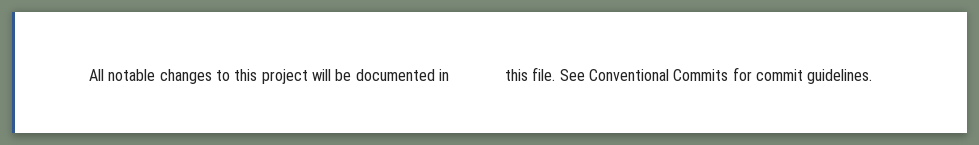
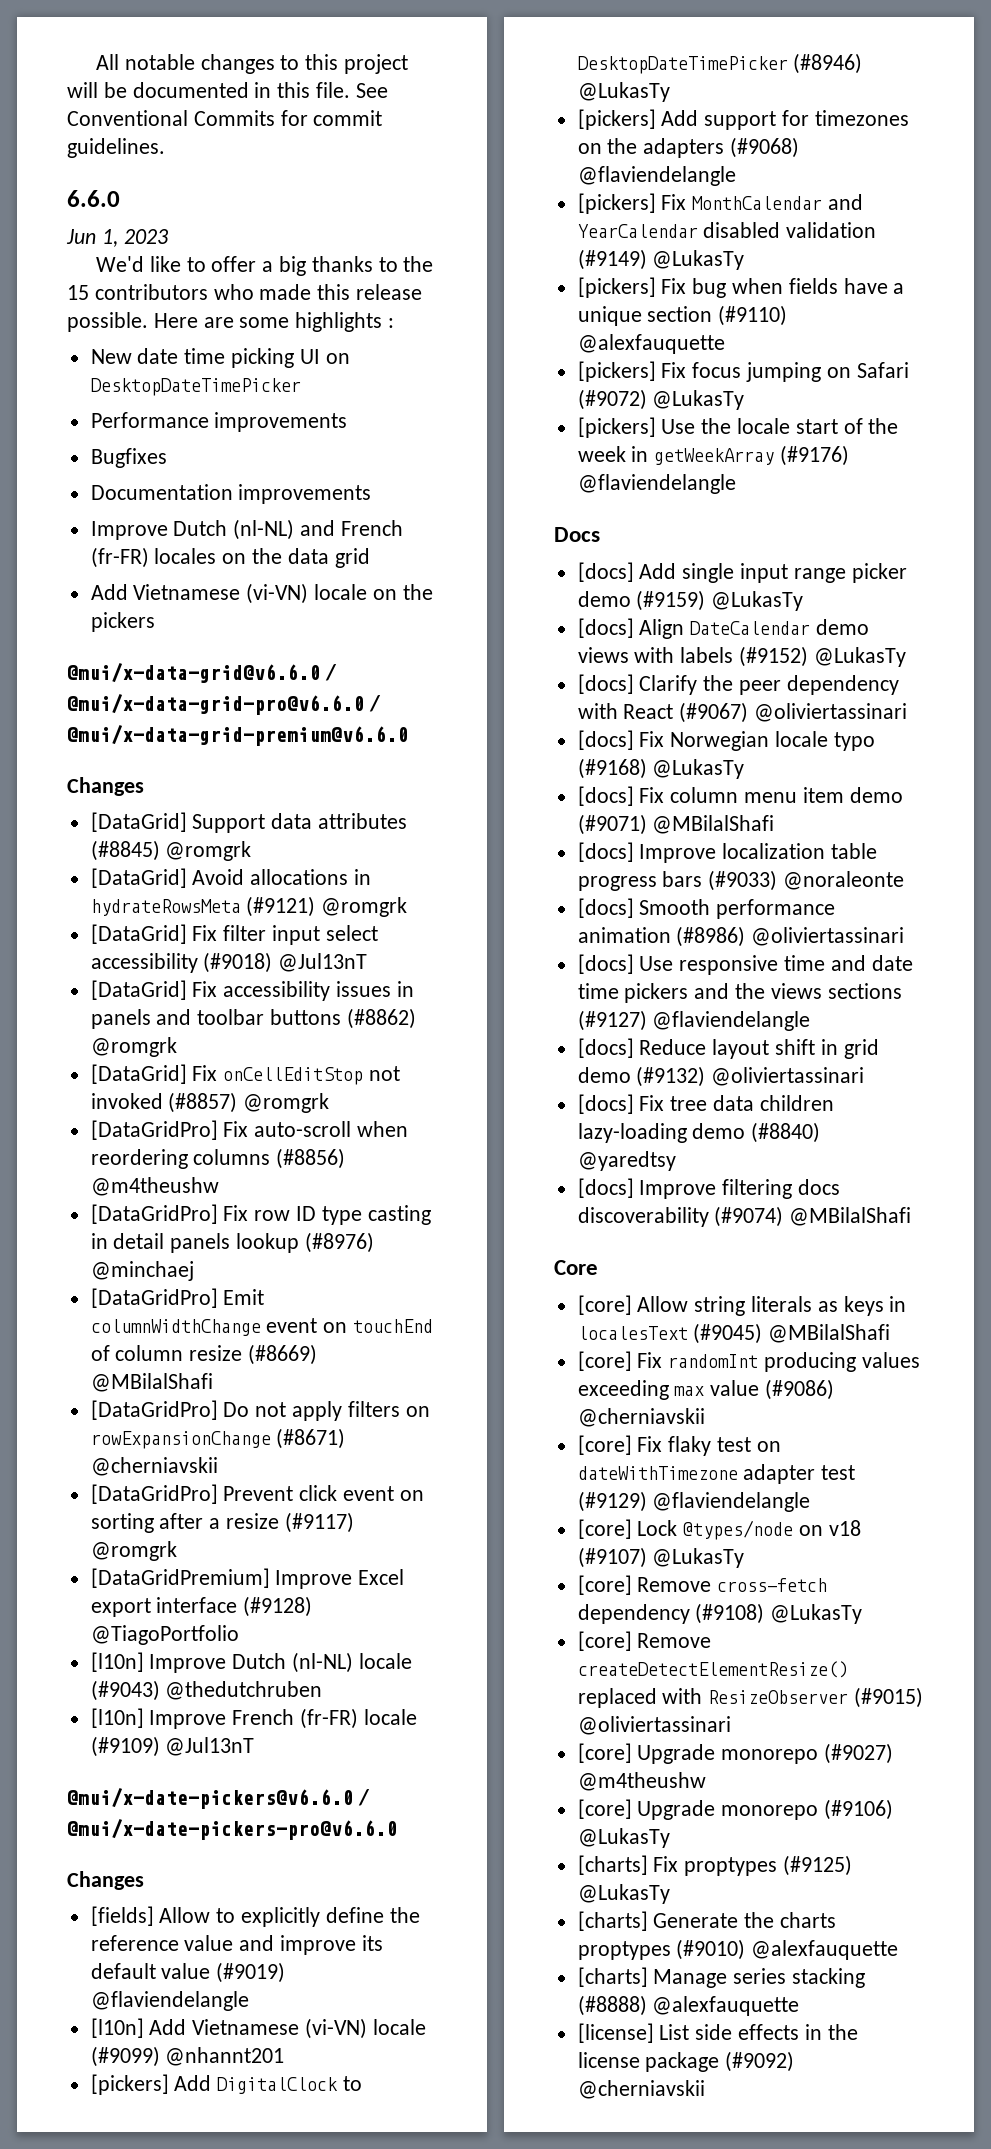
(873, 76) none -> [67,190,120,207] [66,229,168,247] [95,256,434,276] [67,284,423,300] [67,312,395,332] [90,348,350,368] [90,378,301,396] [90,412,348,432] [90,448,167,468] [90,484,372,504] [90,519,403,540] [90,547,370,568] [90,583,433,604] [90,612,155,632] [67,663,338,683] [67,694,382,715] [67,725,408,746] [67,777,144,796] [90,812,408,833] [90,840,252,861] [90,868,372,888] [90,896,408,917] [90,924,378,945] [90,952,368,973] [90,980,414,1001] [90,1008,416,1029] [90,1037,177,1057] [90,1064,401,1085] [90,1092,330,1113] [90,1120,409,1140] [90,1148,346,1169] [90,1177,219,1196] [90,1204,431,1225] [90,1232,374,1253] [90,1261,194,1281] [90,1288,265,1308] [90,1318,434,1336] [90,1344,318,1365] [90,1373,213,1392] [90,1400,430,1421] [90,1428,346,1449] [90,1457,218,1476] [90,1484,424,1504] [90,1512,354,1533] [90,1541,177,1561] [90,1568,405,1589] [90,1596,313,1617] [90,1625,239,1645] [90,1652,412,1673] [90,1680,323,1701] [90,1708,417,1729] [90,1736,255,1757] [67,1788,371,1809] [67,1819,397,1840] [67,1871,144,1890] [90,1906,420,1927] [90,1935,383,1955] [90,1962,286,1983] [90,1991,249,2011] [90,2018,426,2039] [90,2046,285,2067] [90,2074,363,2095] [577,53,863,74] [577,82,670,102] [577,109,909,130] [577,137,800,158] [577,166,736,186] [577,193,864,214] [577,222,877,238] [577,249,745,270] [577,277,905,298] [577,305,788,326] [577,334,725,354] [577,361,909,382] [577,389,745,410] [577,417,899,438] [577,445,850,466] [577,474,736,494] [554,527,600,542] [577,562,907,583] [577,590,804,611] [577,618,870,639] [577,646,906,667] [577,674,899,695] [577,702,908,723] [577,730,875,751] [577,758,745,779] [577,786,903,806] [577,814,775,835] [577,842,878,863] [577,870,905,891] [577,898,836,919] [577,926,905,947] [577,954,913,975] [577,983,902,1003] [577,1010,811,1031] [577,1038,879,1059] [577,1066,865,1087] [577,1094,834,1114] [577,1122,821,1143] [577,1151,676,1171] [577,1178,841,1199] [577,1206,912,1227] [554,1260,598,1275] [577,1295,907,1316] [577,1323,891,1344] [577,1351,920,1372] [577,1379,835,1400] [577,1408,705,1427] [577,1435,781,1456] [577,1464,856,1484] [577,1491,811,1512] [577,1519,861,1540] [577,1547,745,1568] [577,1575,828,1595] [577,1603,863,1624] [577,1631,712,1651] [577,1661,848,1678] [577,1687,924,1708] [577,1716,731,1735] [577,1743,894,1764] [577,1772,706,1791] [577,1799,894,1820] [577,1828,670,1848] [577,1855,853,1876] [577,1884,670,1904] [577,1911,837,1931] [577,1939,899,1960] [577,1967,866,1988] [577,1995,800,2016] [577,2023,858,2043] [577,2051,795,2072] [577,2080,705,2099] // 6.6.0 // Jun 1, 2023 // We'd like to offer a big thanks to the 15 contributors who made this release possible. Here are some highlights : // New date time picking UI on DesktopDateTimePicker // Performance improvements // Bugfixes // Documentation improvements // Improve Dutch (nl-NL) and French (fr-FR) locales on the data grid // Add Vietnamese (vi-VN) locale on the pickers // @mui/x-data-grid@v6.6.0 / @mui/x-data-grid-pro@v6.6.0 / @mui/x-data-grid-premium@v6.6.0 // Changes // [DataGrid] Support data attributes (#8845) @romgrk // [DataGrid] Avoid allocations in hydrateRowsMeta (#9121) @romgrk // [DataGrid] Fix filter input select accessibility (#9018) @Jul13nT // [DataGrid] Fix accessibility issues in panels and toolbar buttons (#8862) @romgrk // [DataGrid] Fix onCellEditStop not invoked (#8857) @romgrk // [DataGridPro] Fix auto-scroll when reordering columns (#8856) @m4theushw // [DataGridPro] Fix row ID type casting in detail panels lookup (#8976) @minchaej // [DataGridPro] Emit columnWidthChange event on touchEnd of column resize (#8669) @MBilalShafi // [DataGridPro] Do not apply filters on rowExpansionChange (#8671) @cherniavskii // [DataGridPro] Prevent click event on sorting after a resize (#9117) @romgrk // [DataGridPremium] Improve Excel export interface (#9128) @TiagoPortfolio // [l10n] Improve Dutch (nl-NL) locale (#9043) @thedutchruben // [l10n] Improve French (fr-FR) locale (#9109) @Jul13nT // @mui/x-date-pickers@v6.6.0 / @mui/x-date-pickers-pro@v6.6.0 // Changes // [fields] Allow to explicitly define the reference value and improve its default value (#9019) @flaviendelangle // [l10n] Add Vietnamese (vi-VN) locale (#9099) @nhannt201 // [pickers] Add DigitalClock to DesktopDateTimePicker (#8946) @LukasTy // [pickers] Add support for timezones on the adapters (#9068) @flaviendelangle // [pickers] Fix MonthCalendar and YearCalendar disabled validation (#9149) @LukasTy // [pickers] Fix bug when fields have a unique section (#9110) @alexfauquette // [pickers] Fix focus jumping on Safari (#9072) @LukasTy // [pickers] Use the locale start of the week in getWeekArray (#9176) @flaviendelangle // Docs // [docs] Add single input range picker demo (#9159) @LukasTy // [docs] Align DateCalendar demo views with labels (#9152) @LukasTy // [docs] Clarify the peer dependency with React (#9067) @oliviertassinari // [docs] Fix Norwegian locale typo (#9168) @LukasTy // [docs] Fix column menu item demo (#9071) @MBilalShafi // [docs] Improve localization table progress bars (#9033) @noraleonte // [docs] Smooth performance animation (#8986) @oliviertassinari // [docs] Use responsive time and date time pickers and the views sections (#9127) @flaviendelangle // [docs] Reduce layout shift in grid demo (#9132) @oliviertassinari // [docs] Fix tree data children lazy-loading demo (#8840) @yaredtsy // [docs] Improve filtering docs discoverability (#9074) @MBilalShafi // Core // [core] Allow string literals as keys in localesText (#9045) @MBilalShafi // [core] Fix randomInt producing values exceeding max value (#9086) @cherniavskii // [core] Fix flaky test on dateWithTimezone adapter test (#9129) @flaviendelangle // [core] Lock @types/node on v18 (#9107) @LukasTy // [core] Remove cross-fetch dependency (#9108) @LukasTy // [core] Remove createDetectElementResize() replaced with ResizeObserver (#9015) @oliviertassinari // [core] Upgrade monorepo (#9027) @m4theushw // [core] Upgrade monorepo (#9106) @LukasTy // [charts] Fix proptypes (#9125) @LukasTy // [charts] Generate the charts proptypes (#9010) @alexfauquette // [charts] Manage series stacking (#8888) @alexfauquette // [license] List side effects in the license package (#9092) @cherniavskii

